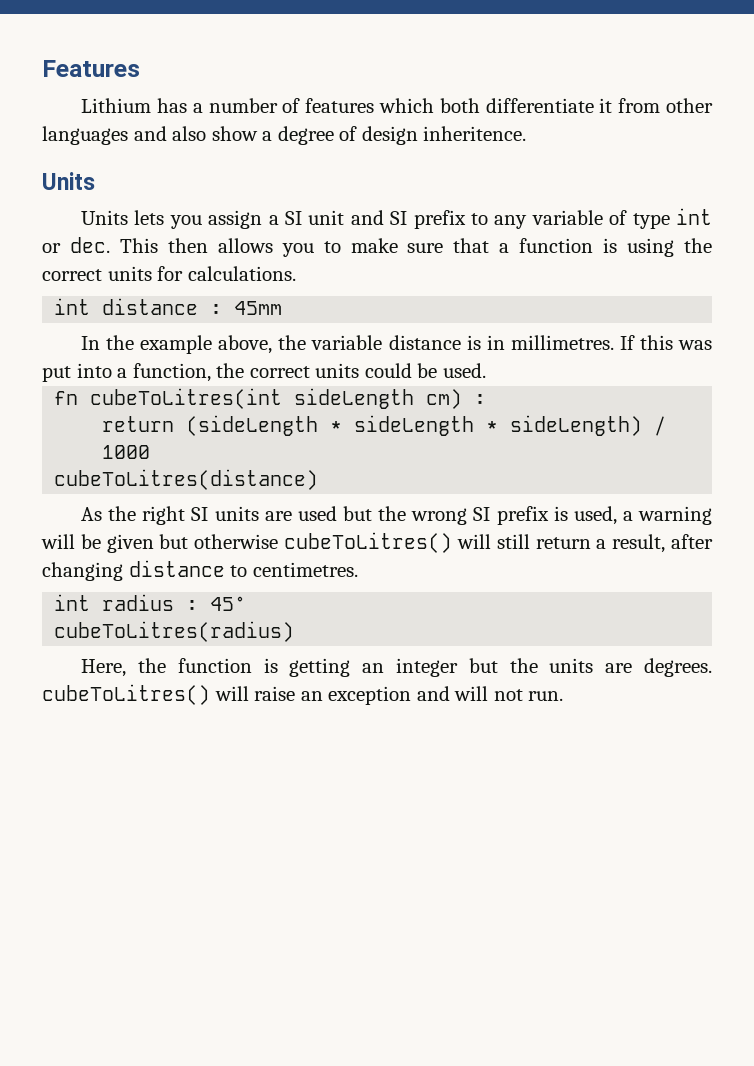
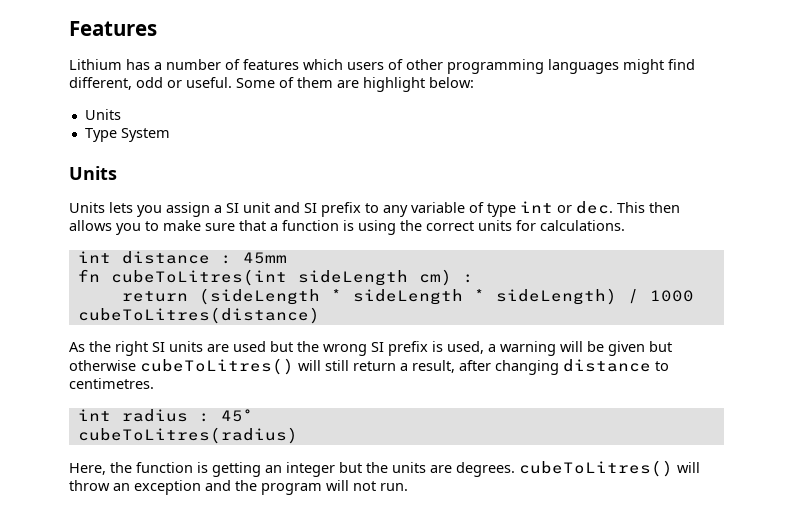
[439,98,714,113] [42,126,527,145] both differentiate it from other languages and also show a degree of design inheritence. -> [347,59,695,74] [69,77,474,92] [84,109,121,120] [84,128,170,142] users of other programming languages might find different, odd or useful. Some of them are highlight below: // Units // Type System
[81,335,713,354] [42,363,486,382] // In the example above, the variable distance is in millimetres. If this was put into a function, the correct units could be used. -> (287, 258) none
[254,686,296,701] raise -> [69,480,110,491] throw
(450, 693) none -> [235,480,322,495] the program

